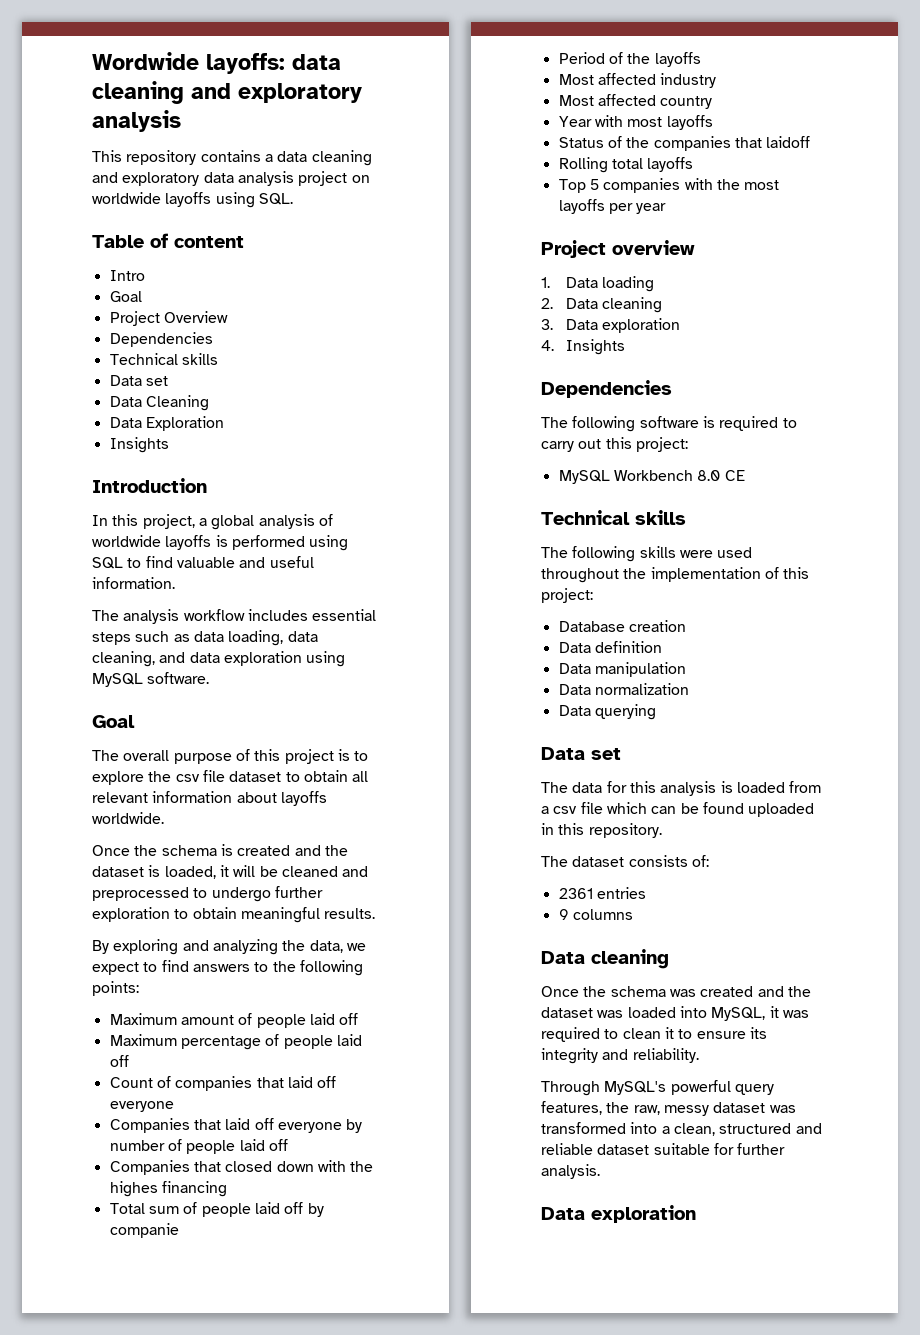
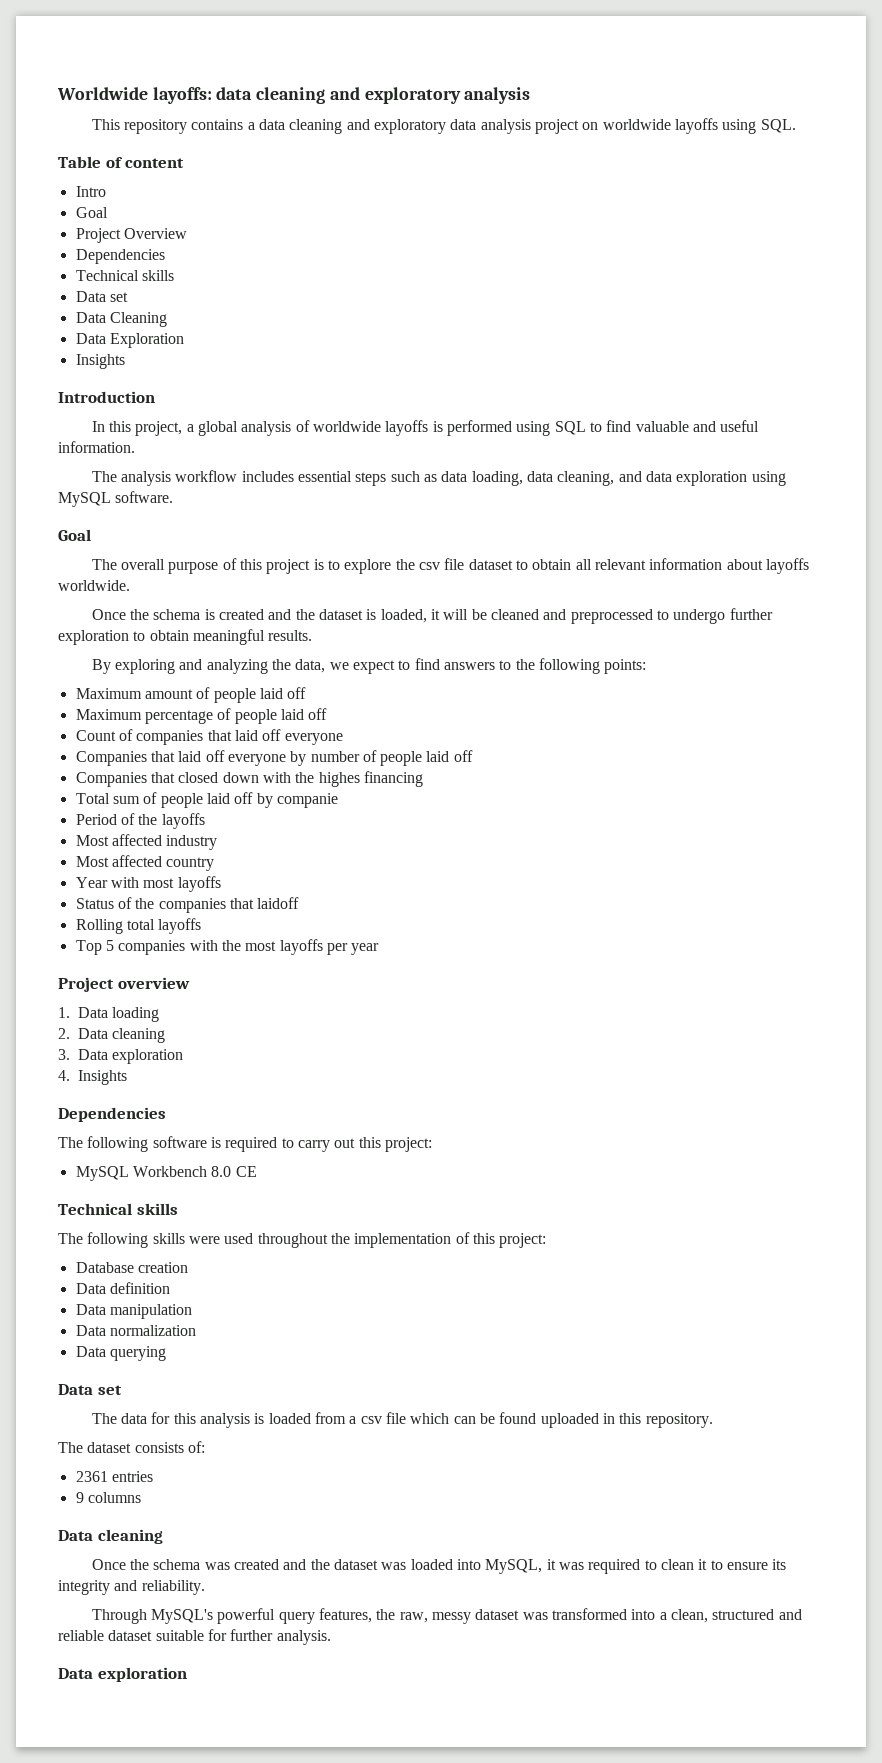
[92,52,199,70] Wordwide -> [57,87,148,100] Worldwide

